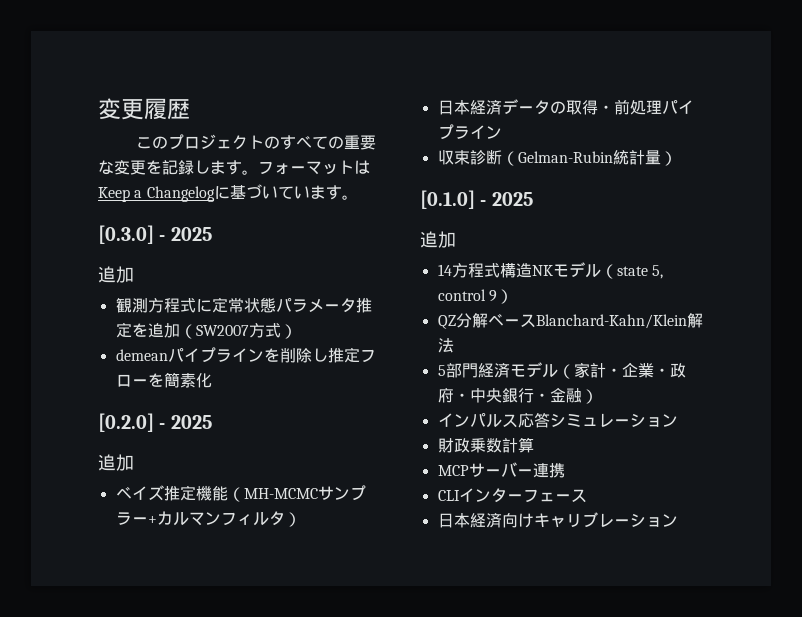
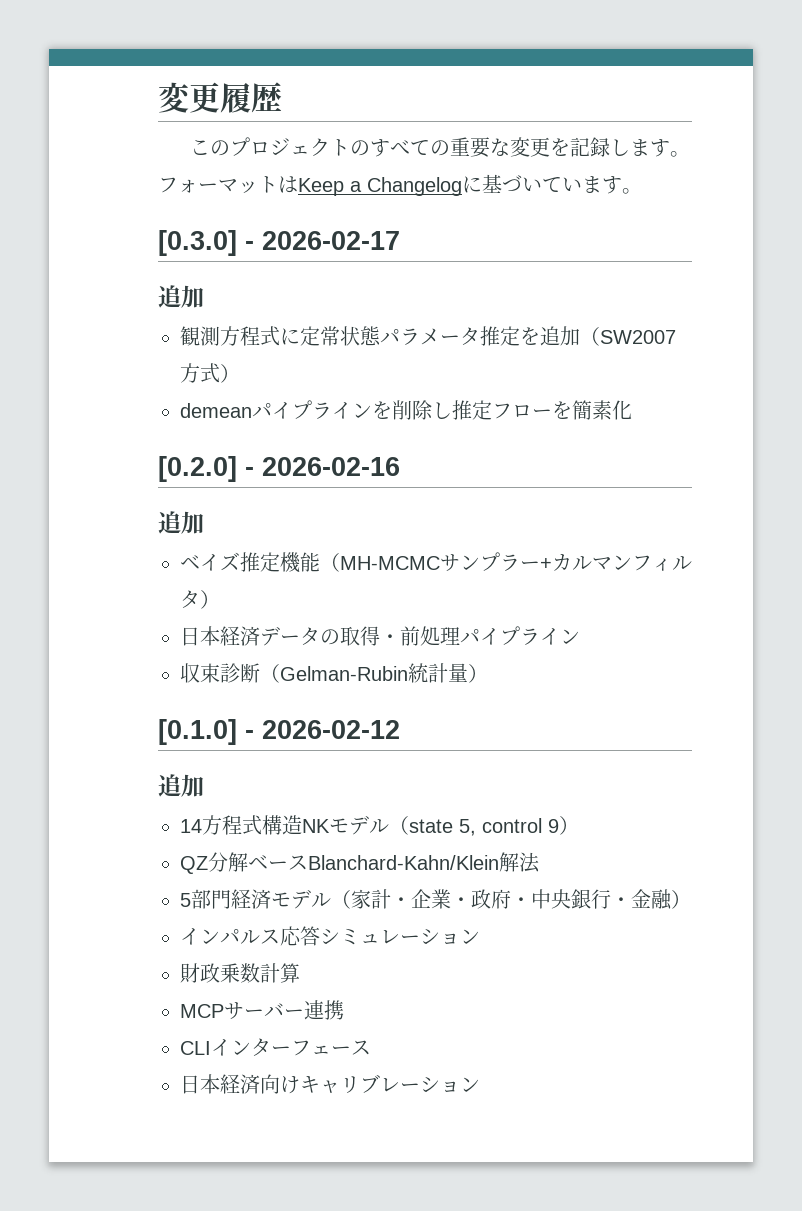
[170,227,212,241] 2025 -> [262,231,400,250] 2026-02-17
[170,415,212,429] 2025 -> [262,457,400,476] 2026-02-16
[491,192,533,206] 2025 -> [262,720,400,739] 2026-02-12

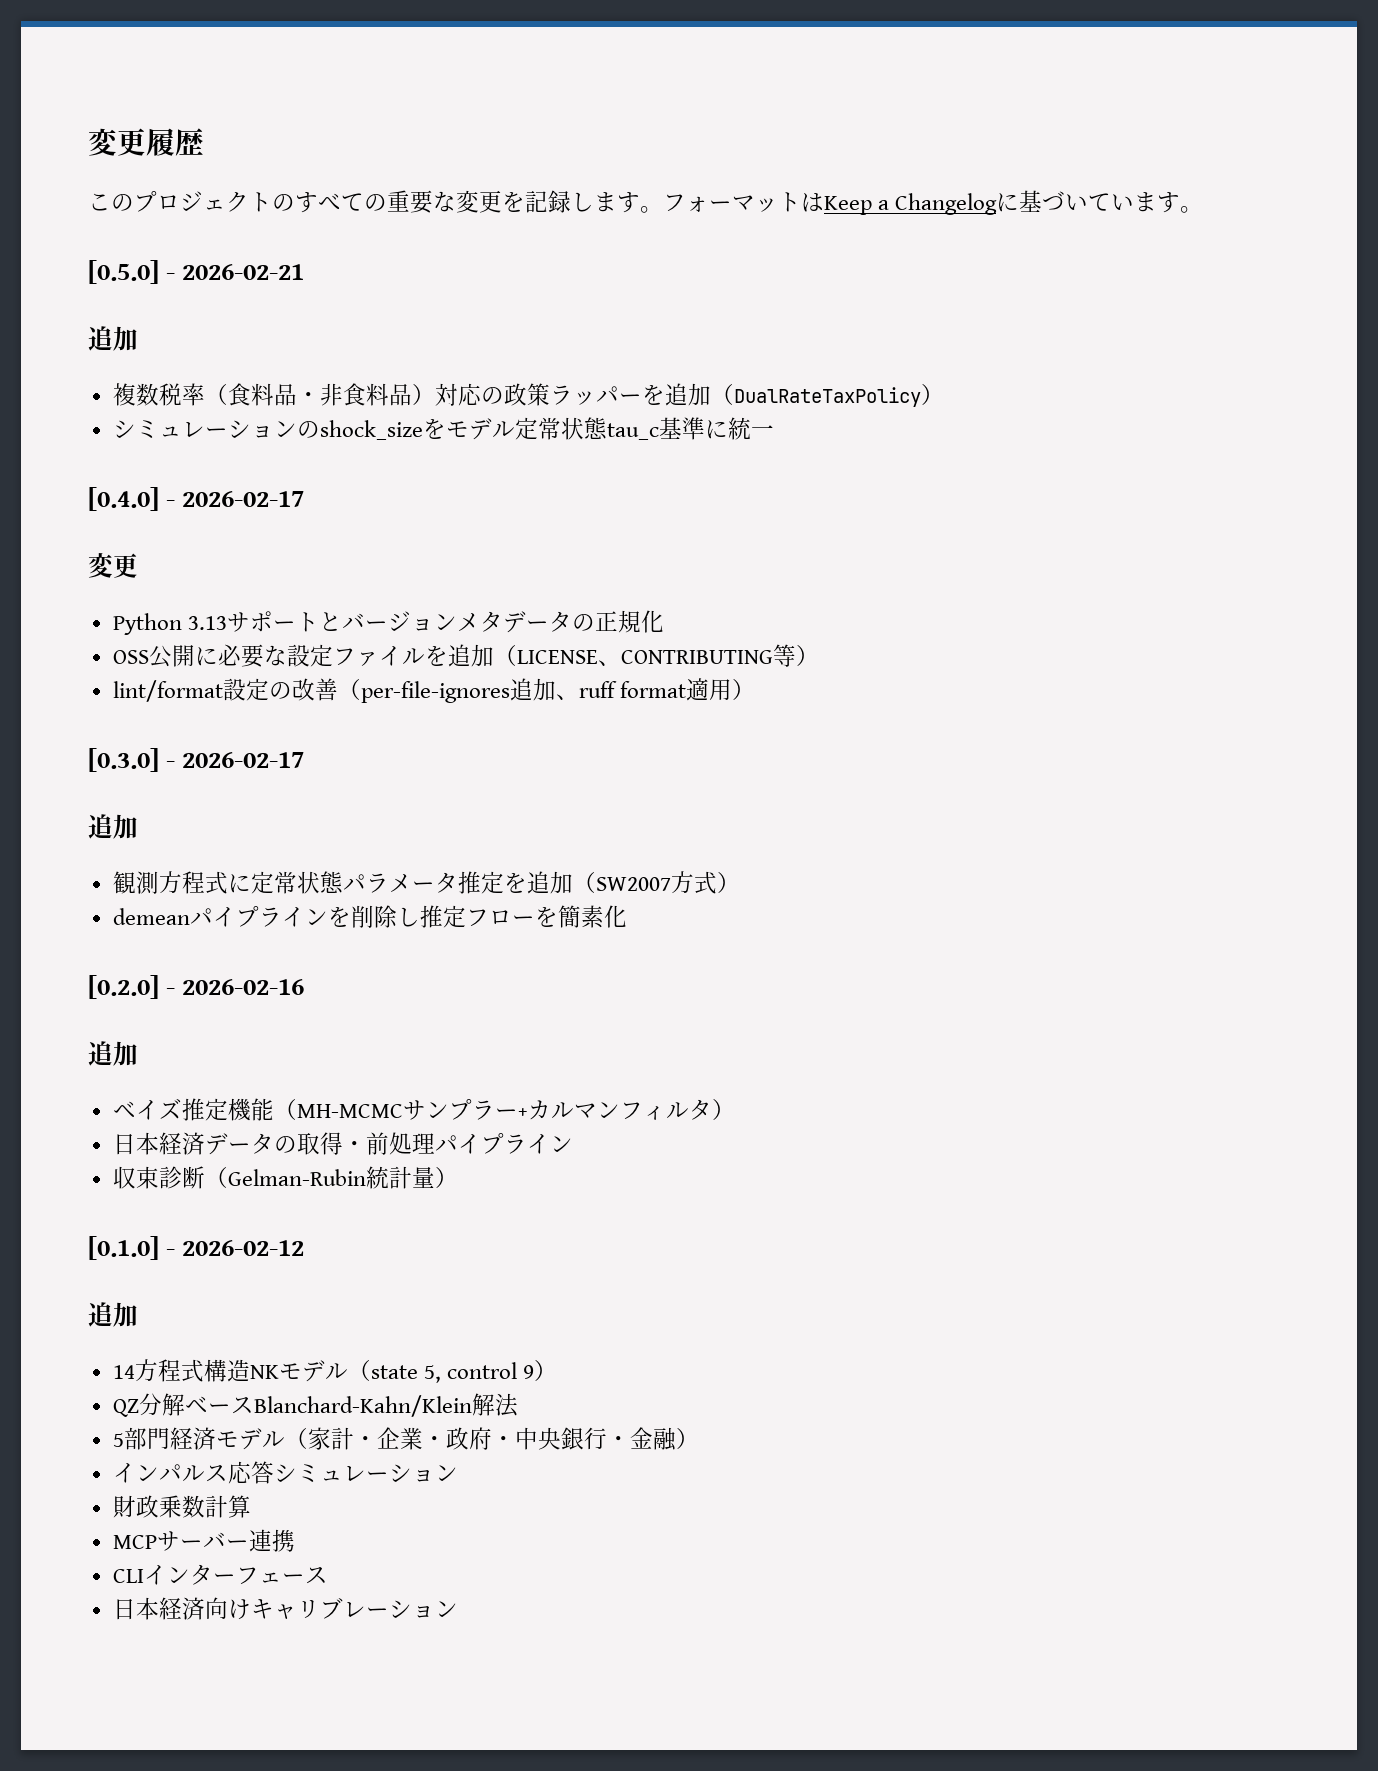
(642, 191) none -> [88,260,305,284] [88,326,138,351] [112,383,944,407] [112,417,774,440] [88,487,305,511] [88,553,138,578] [112,610,664,635] [112,644,819,668] [112,678,755,703] // [0.5.0] - 2026-02-21 // 追加 // 複数税率（食料品・非食料品）対応の政策ラッパーを追加（DualRateTaxPolicy） // シミュレーションのshock_sizeをモデル定常状態tau_c基準に統一 // [0.4.0] - 2026-02-17 // 変更 // Python 3.13サポートとバージョンメタデータの正規化 // OSS公開に必要な設定ファイルを追加（LICENSE、CONTRIBUTING等） // lint/format設定の改善（per-file-ignores追加、ruff format適用）

